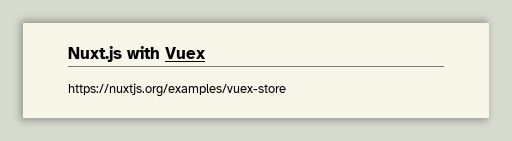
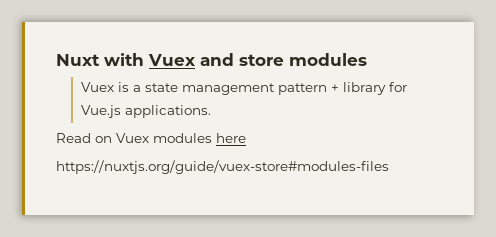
[68,46,122,62] Nuxt.js -> [56,54,100,66] Nuxt
[68,83,286,97] // https://nuxtjs.org/examples/vuex-store -> [200,53,367,66] [80,82,407,95] [80,105,211,118] [56,133,246,143] [56,160,389,174] and store modules // Vuex is a state management pattern + library for Vue.js applications. // Read on Vuex modules here // https://nuxtjs.org/guide/vuex-store#modules-files

